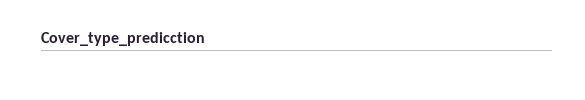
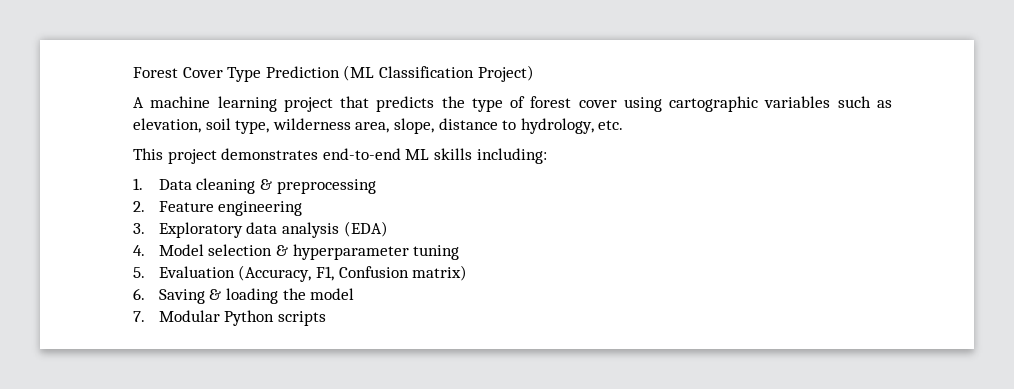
[41,32,205,46] Cover_type_predicction -> [133,65,534,82] [133,96,892,112] [133,118,624,134] [133,148,547,164] [133,178,376,194] [133,201,303,216] [133,221,388,238] [133,244,460,260] [133,265,468,282] [133,288,355,304] [133,310,326,326] Forest Cover Type Prediction (ML Classification Project) // A machine learning project that predicts the type of forest cover using cartographic variables such as elevation, soil type, wilderness area, slope, distance to hydrology, etc. // This project demonstrates end-to-end ML skills including: // 1. Data cleaning & preprocessing // 2. Feature engineering // 3. Exploratory data analysis (EDA) // 4. Model selection & hyperparameter tuning // 5. Evaluation (Accuracy, F1, Confusion matrix) // 6. Saving & loading the model // 7. Modular Python scripts

